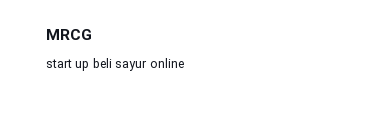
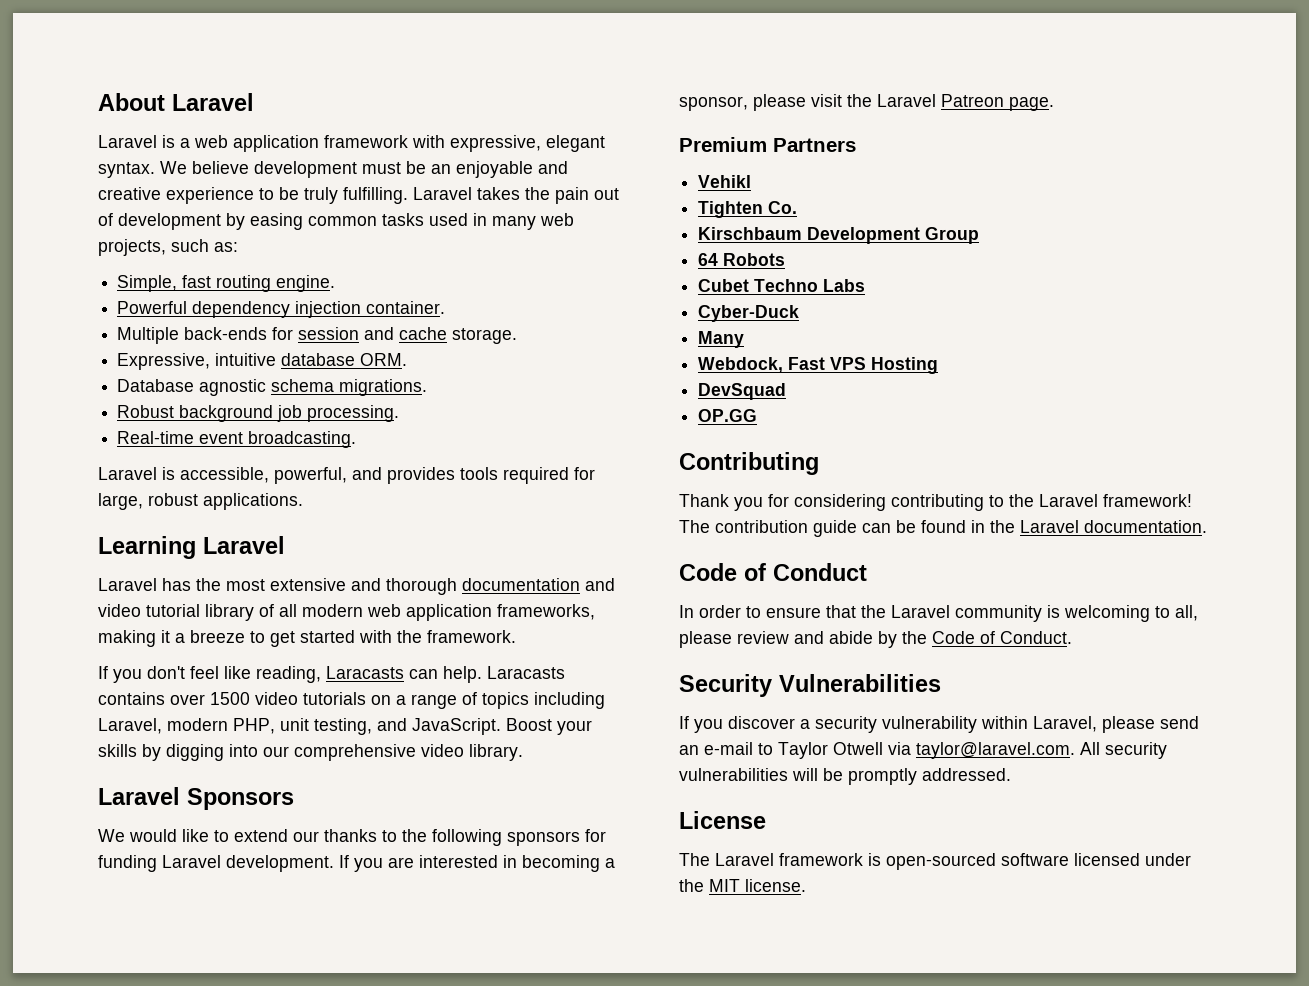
[46,29,92,40] [46,58,184,71] MRCG // start up beli sayur online -> [98,93,254,111] [98,135,605,152] [98,161,568,178] [98,187,619,204] [98,213,574,230] [98,239,238,256] [117,275,336,292] [117,301,446,318] [117,327,518,344] [117,353,408,370] [117,379,428,396] [117,405,400,422] [117,431,357,448] [98,467,595,484] [98,493,303,510] [98,536,285,559] [98,578,615,595] [98,604,595,621] [98,630,516,647] [98,666,565,683] [98,692,605,709] [98,718,592,735] [98,744,523,761] [98,787,294,810] [98,829,606,846] [98,855,615,872] [679,94,1054,111] [679,137,856,152] [698,175,752,188] [698,201,798,218] [698,227,980,244] [698,253,786,266] [698,279,866,292] [698,305,800,322] [698,331,745,348] [698,357,939,374] [698,383,787,400] [698,409,758,422] [679,452,819,475] [679,494,1192,511] [679,520,1207,537] [679,563,867,581] [679,605,1198,622] [679,631,1072,648] [679,674,941,697] [679,716,1199,733] [679,742,1167,759] [679,768,1011,785] [679,811,766,829] [679,853,1191,870] [679,879,806,892] About Laravel // Laravel is a web application framework with expressive, elegant syntax. We believe development must be an enjoyable and creative experience to be truly fulfilling. Laravel takes the pain out of development by easing common tasks used in many web projects, such as: // Simple, fast routing engine. // Powerful dependency injection container. // Multiple back-ends for session and cache storage. // Expressive, intuitive database ORM. // Database agnostic schema migrations. // Robust background job processing. // Real-time event broadcasting. // Laravel is accessible, powerful, and provides tools required for large, robust applications. // Learning Laravel // Laravel has the most extensive and thorough documentation and video tutorial library of all modern web application frameworks, making it a breeze to get started with the framework. // If you don't feel like reading, Laracasts can help. Laracasts contains over 1500 video tutorials on a range of topics including Laravel, modern PHP, unit testing, and JavaScript. Boost your skills by digging into our comprehensive video library. // Laravel Sponsors // We would like to extend our thanks to the following sponsors for funding Laravel development. If you are interested in becoming a sponsor, please visit the Laravel Patreon page. // Premium Partners // Vehikl // Tighten Co. // Kirschbaum Development Group // 64 Robots // Cubet Techno Labs // Cyber-Duck // Many // Webdock, Fast VPS Hosting // DevSquad // OP.GG // Contributing // Thank you for considering contributing to the Laravel framework! The contribution guide can be found in the Laravel documentation. // Code of Conduct // In order to ensure that the Laravel community is welcoming to all, please review and abide by the Code of Conduct. // Security Vulnerabilities // If you discover a security vulnerability within Laravel, please send an e-mail to Taylor Otwell via taylor@laravel.com. All security vulnerabilities will be promptly addressed. // License // The Laravel framework is open-sourced software licensed under the MIT license.

